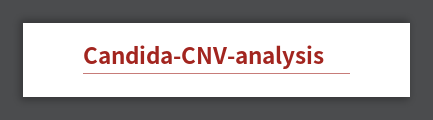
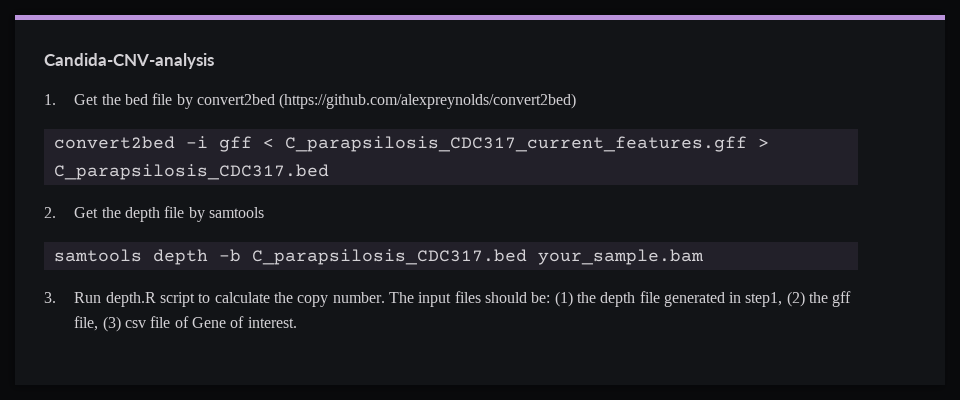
(324, 57) none -> [44,93,577,109] [53,136,769,152] [53,164,329,180] [44,206,264,222] [53,249,704,265] [44,291,852,307] [74,316,297,332] // 1. Get the bed file by convert2bed (https://github.com/alexpreynolds/convert2bed) // convert2bed -i gff < C_parapsilosis_CDC317_current_features.gff > C_parapsilosis_CDC317.bed // 2. Get the depth file by samtools // samtools depth -b C_parapsilosis_CDC317.bed your_sample.bam // 3. Run depth.R script to calculate the copy number. The input files should be: (1) the depth file generated in step1, (2) the gff file, (3) csv file of Gene of interest.

